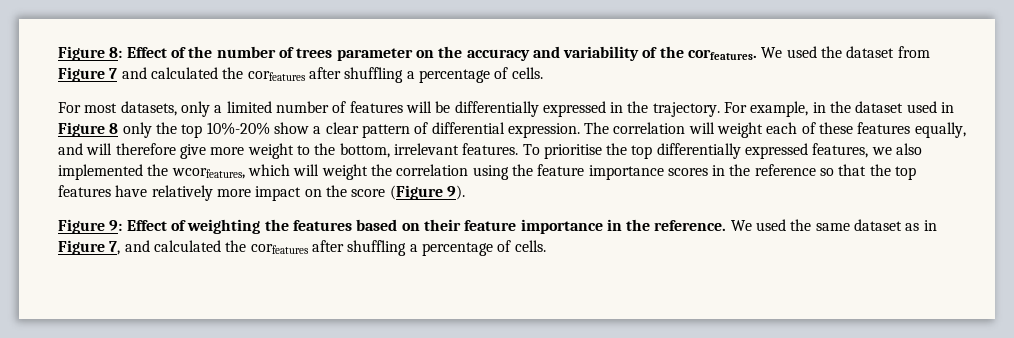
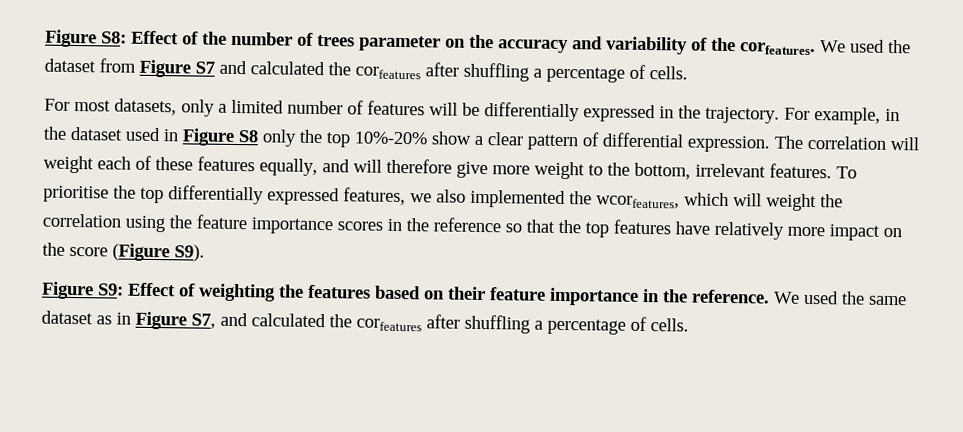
[58,46,123,61] Figure 8: -> [45,29,127,48] Figure S8:
[109,68,118,79] 7 -> [195,61,215,74] S7
[109,123,119,134] 8 -> [238,130,259,143] S8
[446,185,465,200] [58,219,123,234] 9). // Figure 9: -> [174,244,205,262] [41,281,124,300] S9). // Figure S9:
[109,241,121,255] 7, -> [191,313,216,329] S7,

